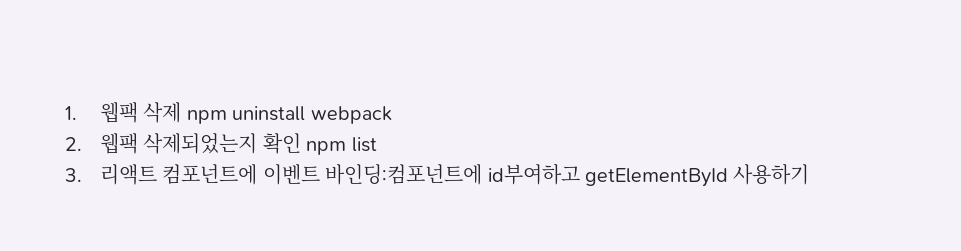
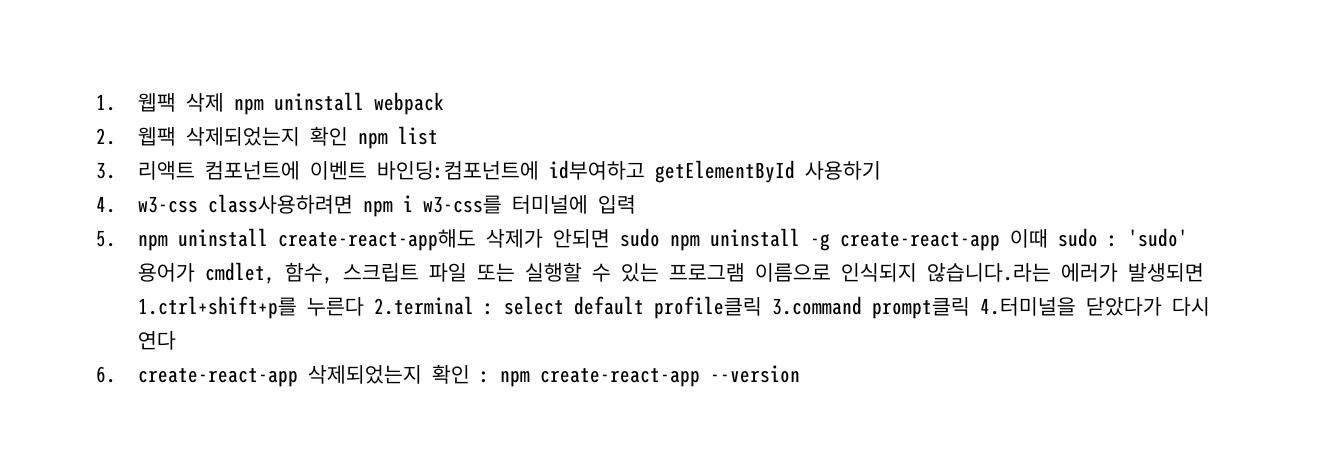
(810, 174) none -> [96,194,637,217] [96,228,1189,251] [138,262,1205,284] [138,296,1211,319] [138,331,177,350] [96,364,801,387] // 4. w3-css class사용하려면 npm i w3-css를 터미널에 입력 // 5. npm uninstall create-react-app해도 삭제가 안되면 sudo npm uninstall -g create-react-app 이때 sudo : 'sudo' 용어가 cmdlet, 함수, 스크립트 파일 또는 실행할 수 있는 프로그램 이름으로 인식되지 않습니다.라는 에러가 발생되면 1.ctrl+shift+p를 누른다 2.terminal : select default profile클릭 3.command prompt클릭 4.터미널을 닫았다가 다시 연다 // 6. create-react-app 삭제되었는지 확인 : npm create-react-app --version

